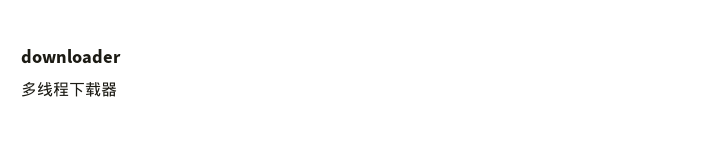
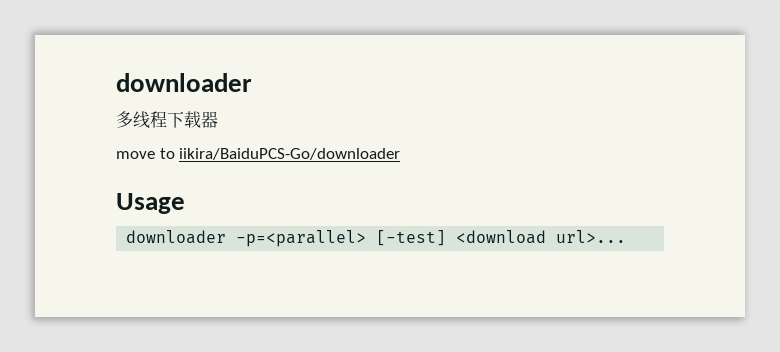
(117, 89) none -> [116,148,401,160] [116,193,185,214] [126,230,627,247] // move to iikira/BaiduPCS-Go/downloader // Usage // downloader -p=<parallel> [-test] <download url>...

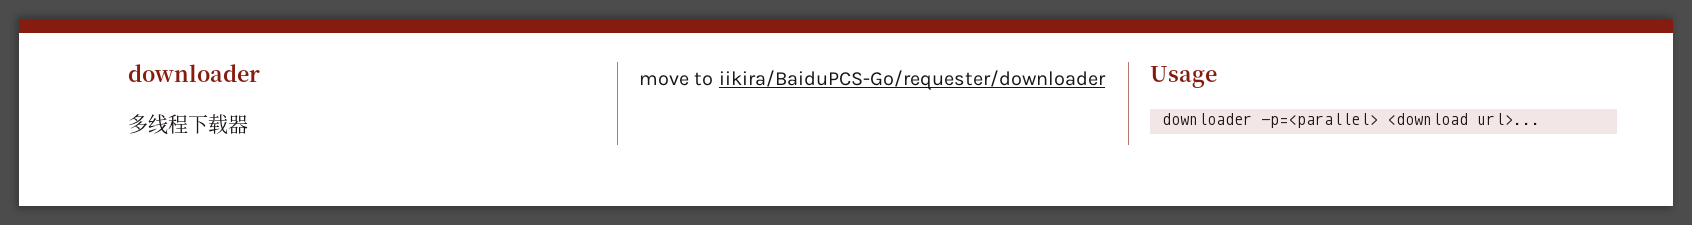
[179,148,401,160] iikira/BaiduPCS-Go/downloader -> [718,70,1106,90] iikira/BaiduPCS-Go/requester/downloader
[376,230,447,246] [-test] -> (1378, 120) none

